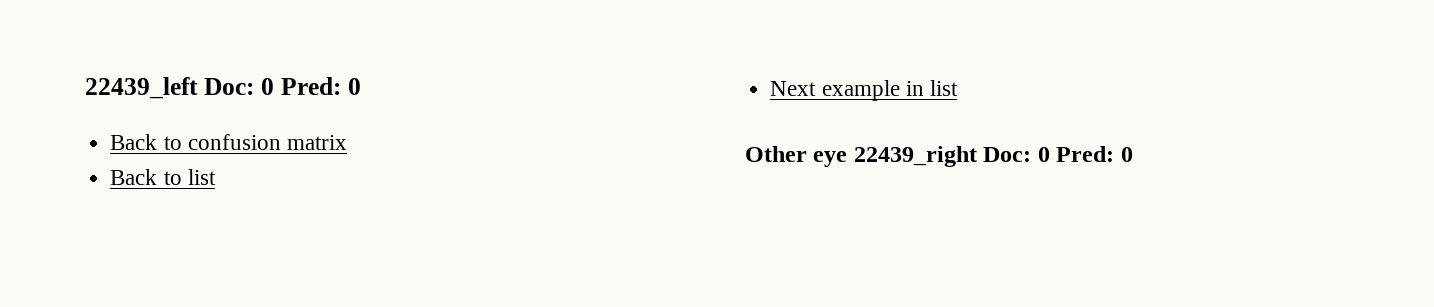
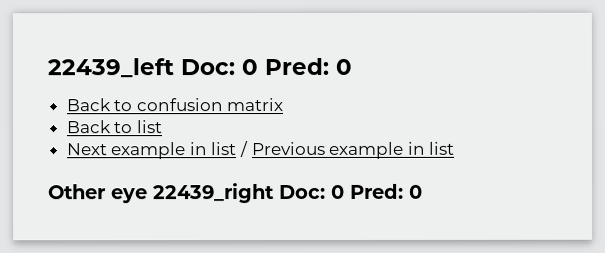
(958, 88) none -> [240,141,456,159] / Previous example in list

